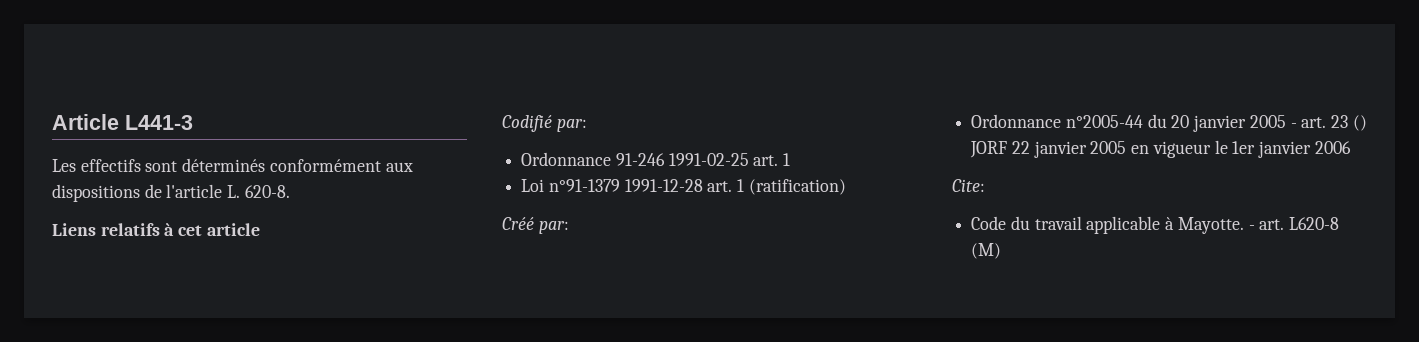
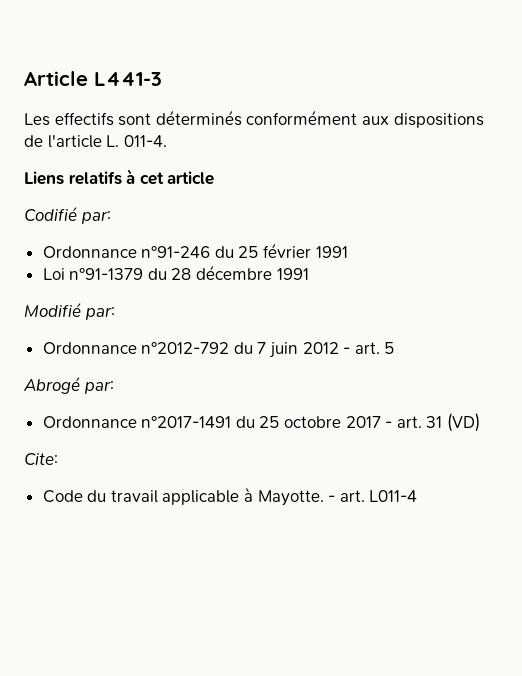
[244,185,290,198] 620-8. -> [123,135,167,147] 011-4.
[615,153,791,166] [521,179,846,195] [502,217,569,234] [971,114,1367,132] [970,140,1351,158] 91-246 1991-02-25 art. 1 // Loi n°91-1379 1991-12-28 art. 1 (ratification) // Créé par: // Ordonnance n°2005-44 du 20 janvier 2005 - art. 23 () JORF 22 janvier 2005 en vigueur le 1er janvier 2006 -> [141,243,348,258] [42,265,309,280] [24,302,115,320] [42,342,395,358] [23,376,114,394] [42,413,481,432] n°91-246 du 25 février 1991 // Loi n°91-1379 du 28 décembre 1991 // Modifié par: // Ordonnance n°2012-792 du 7 juin 2012 - art. 5 // Abrogé par: // Ordonnance n°2017-1491 du 25 octobre 2017 - art. 31 (VD)
[1289,217,1340,230] [971,243,1002,259] L620-8 (M) -> [369,490,418,502] L011-4

